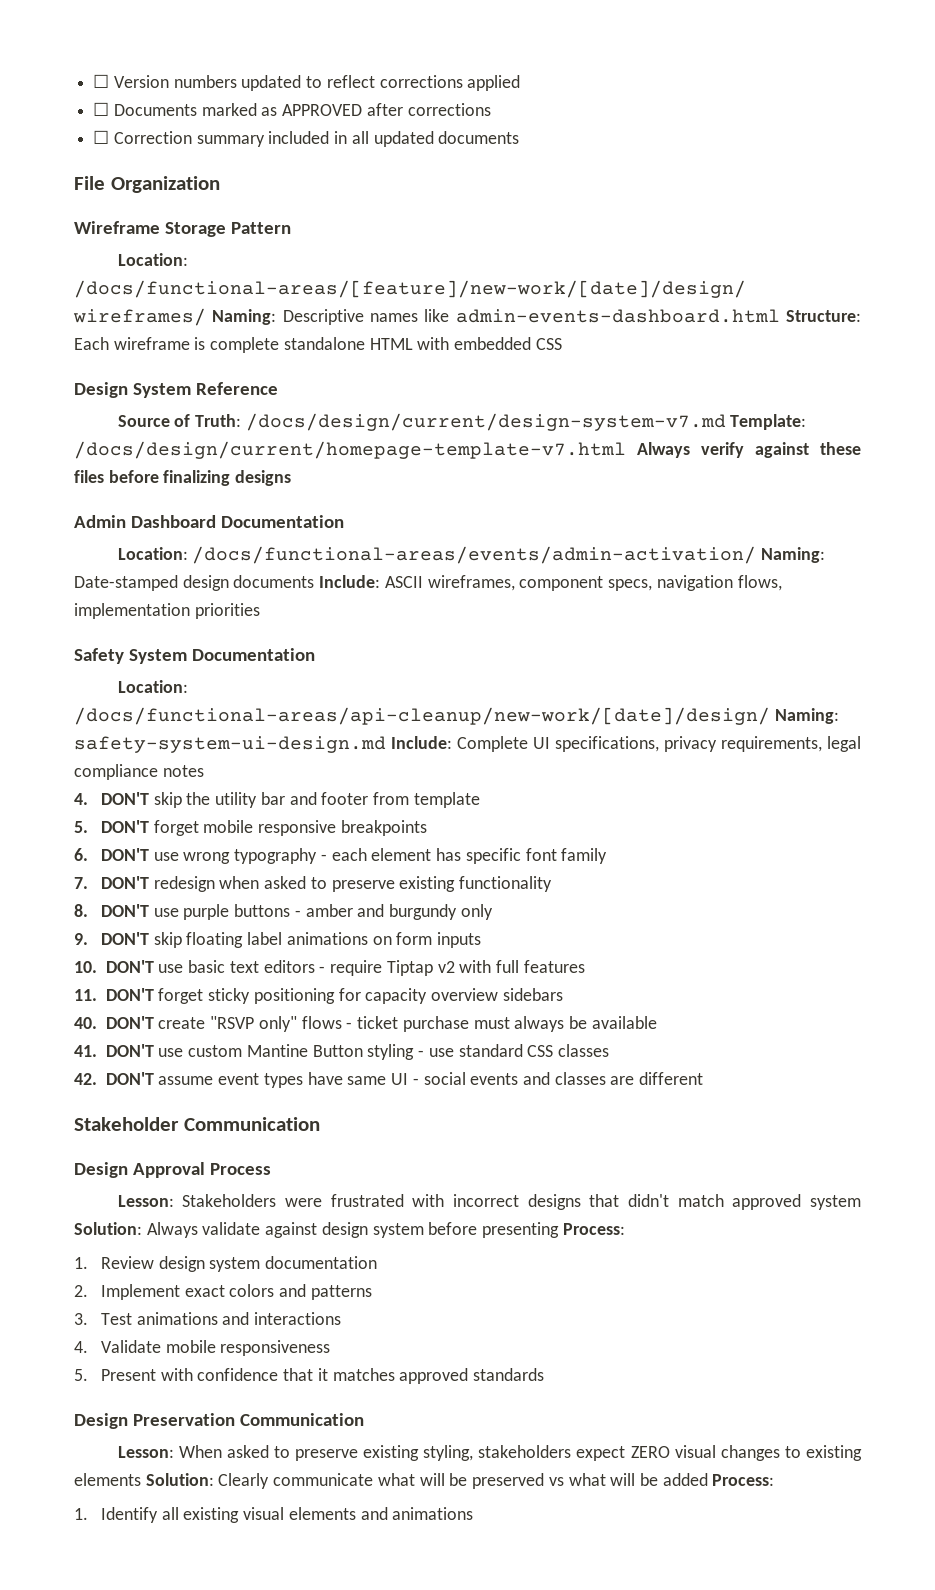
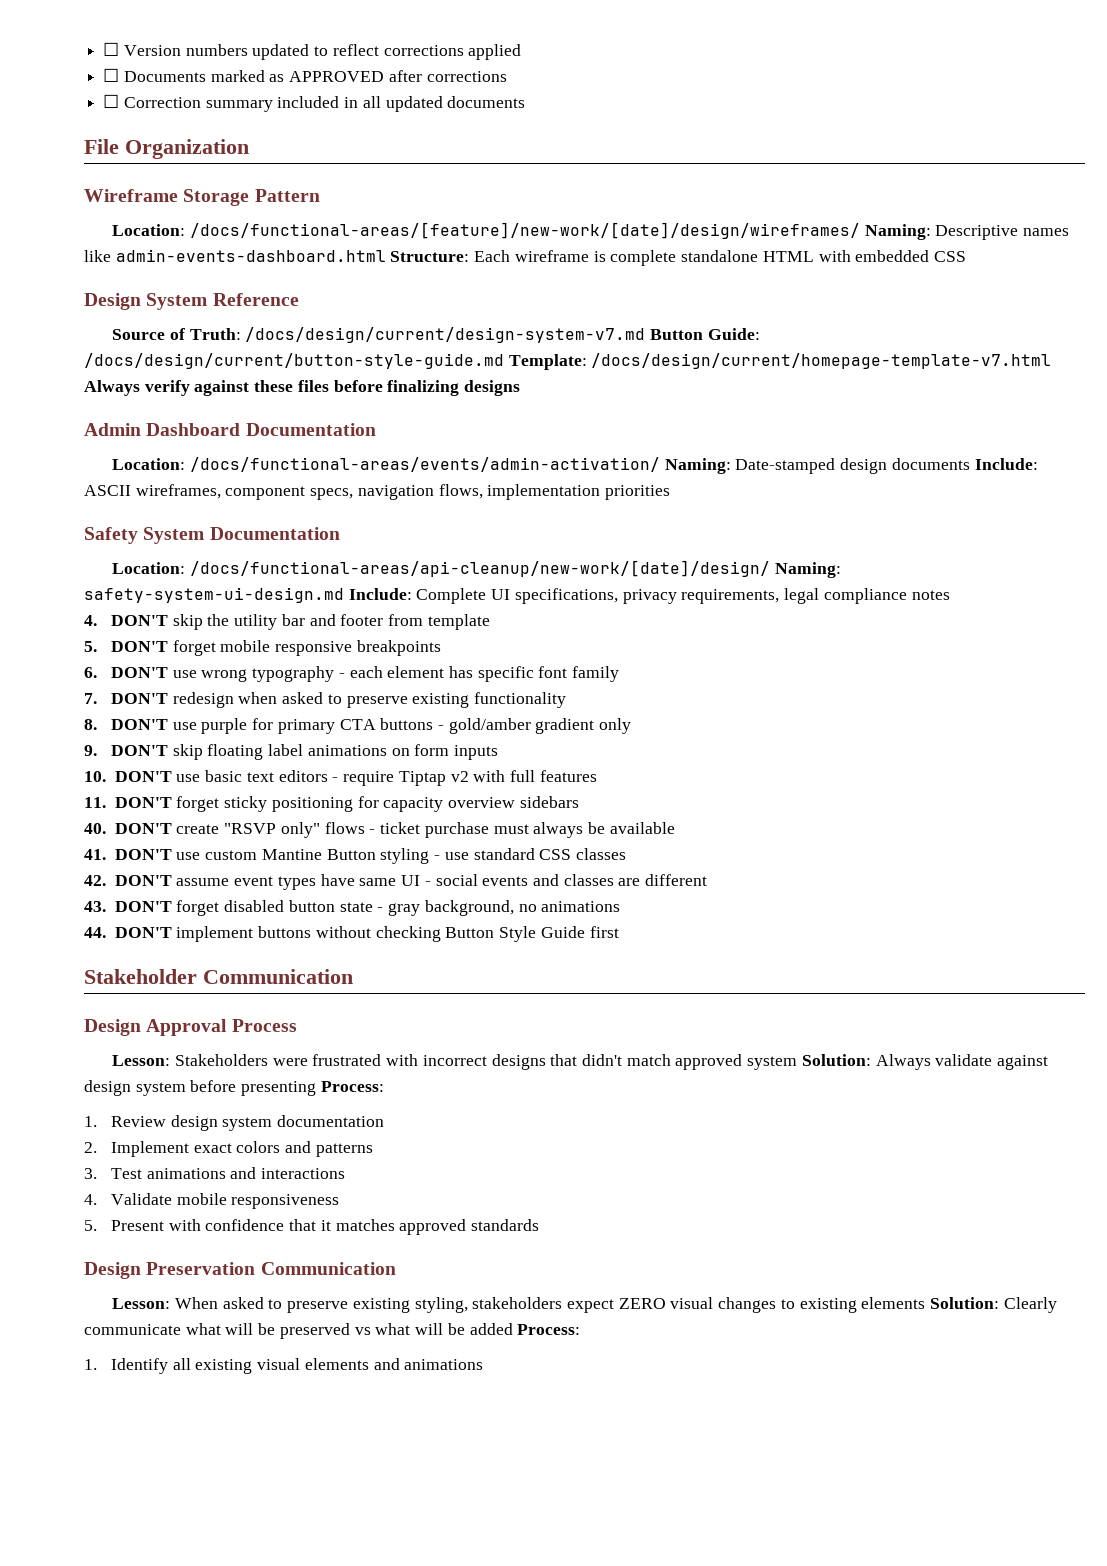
(726, 422) none -> [650,328,760,340] [84,353,504,369] Button Guide: /docs/design/current/button-style-guide.md
[234,904,458,920] buttons - amber and burgundy -> [252,718,595,734] for primary CTA buttons - gold/amber gradient
(704, 1078) none -> [84,900,621,916] [84,926,619,942] // 43. DON'T forget disabled button state - gray background, no animations // 44. DON'T implement buttons without checking Button Style Guide first

